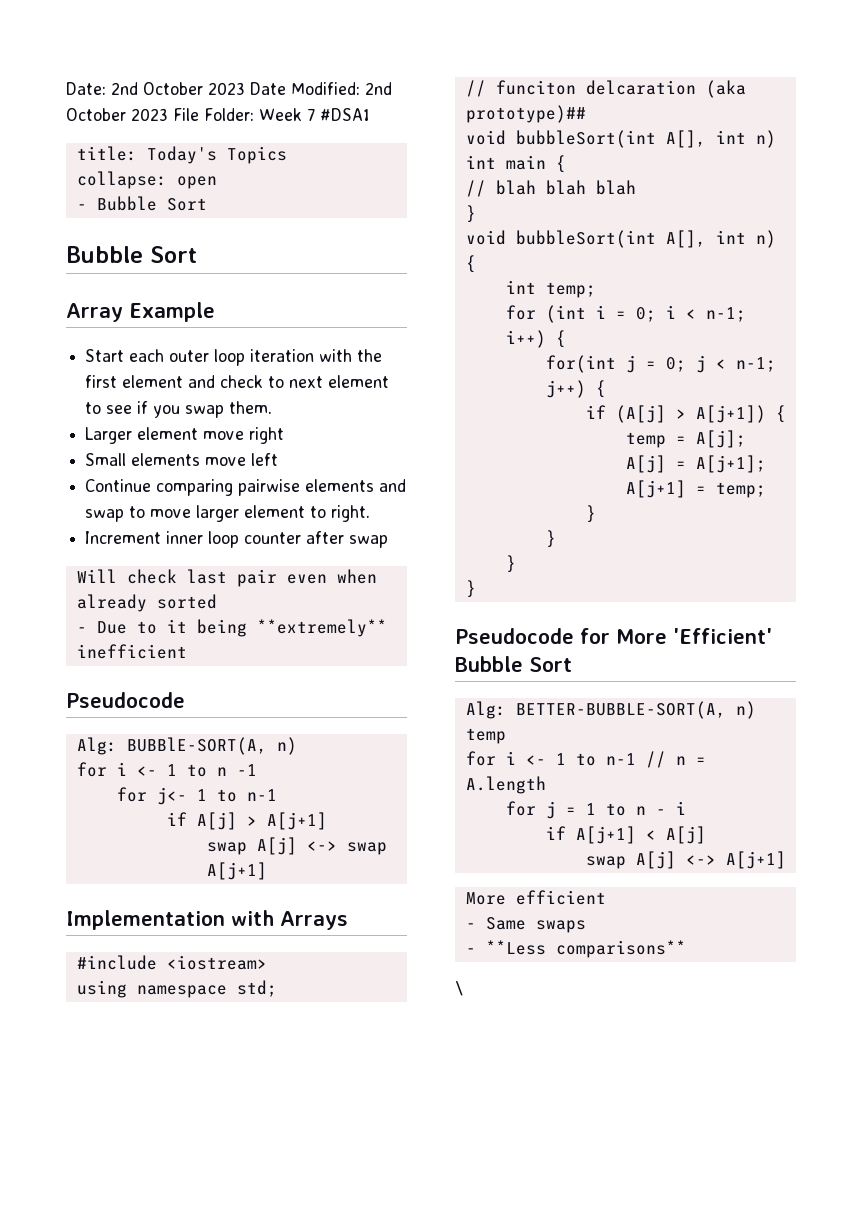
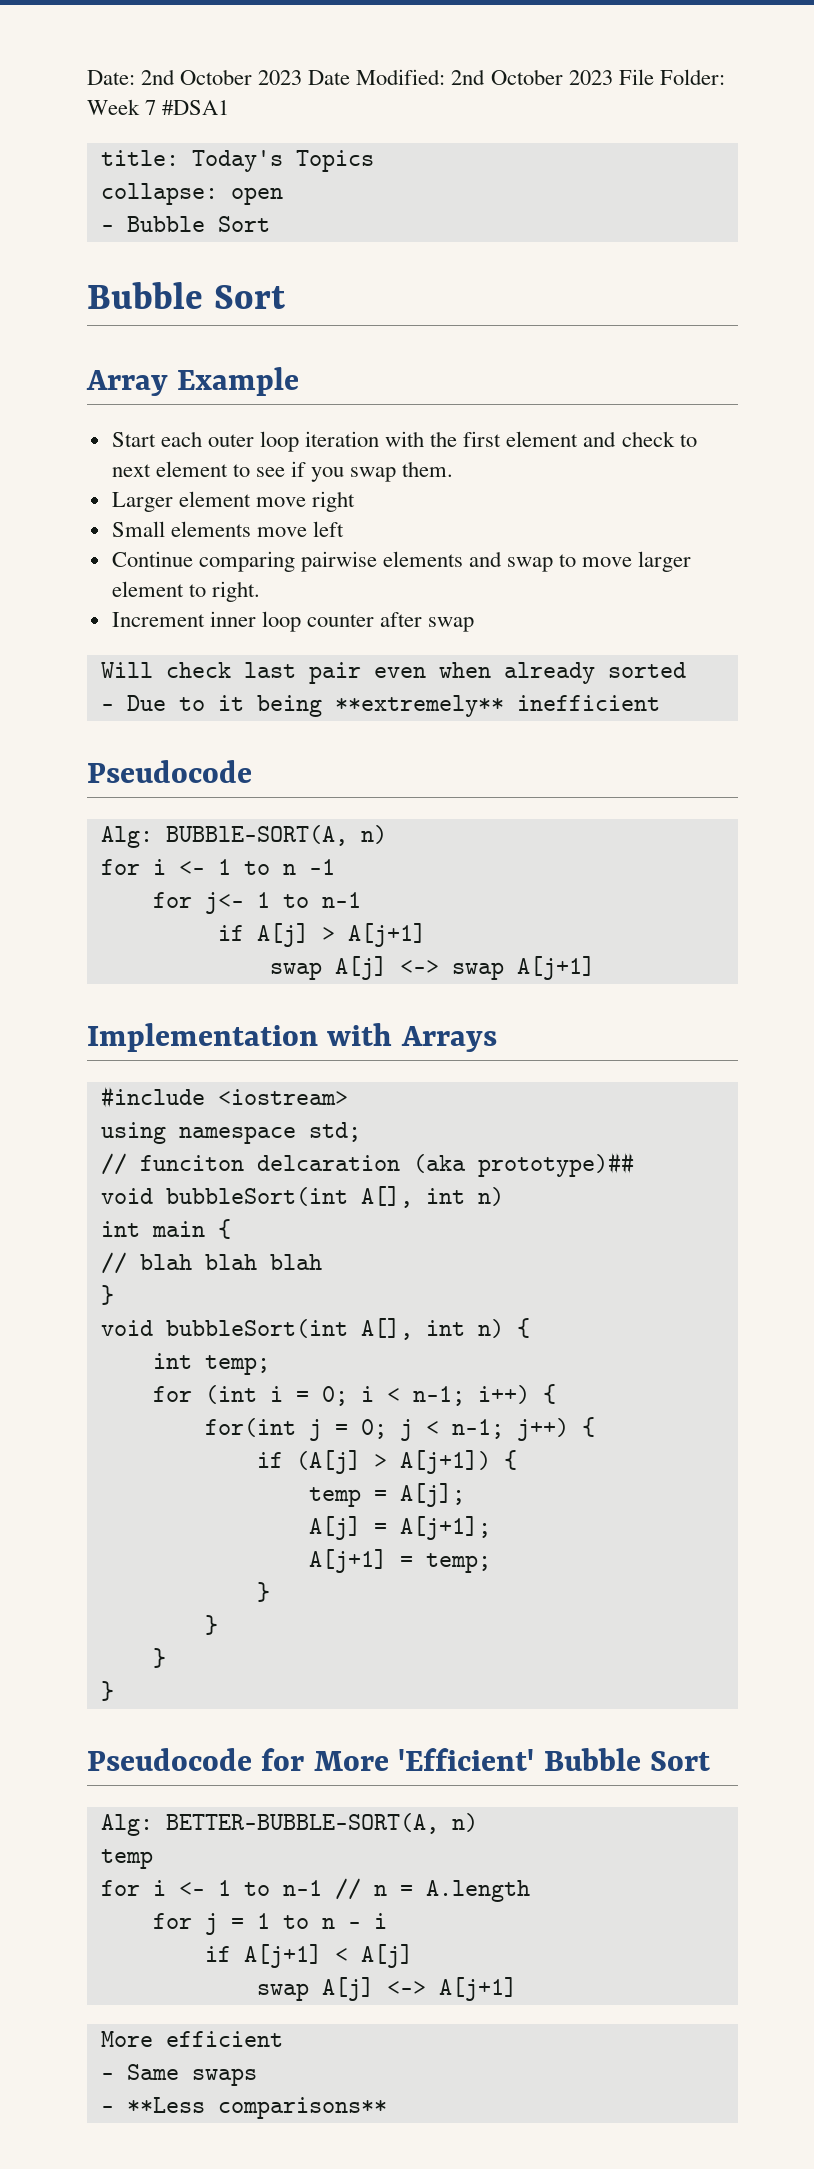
[455,981,463,996] // \ -> (387, 2108) none

